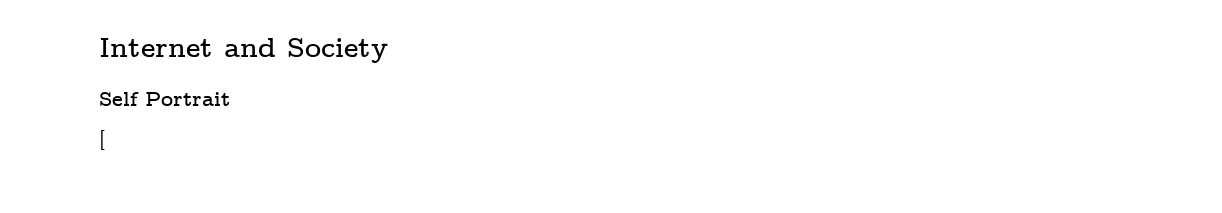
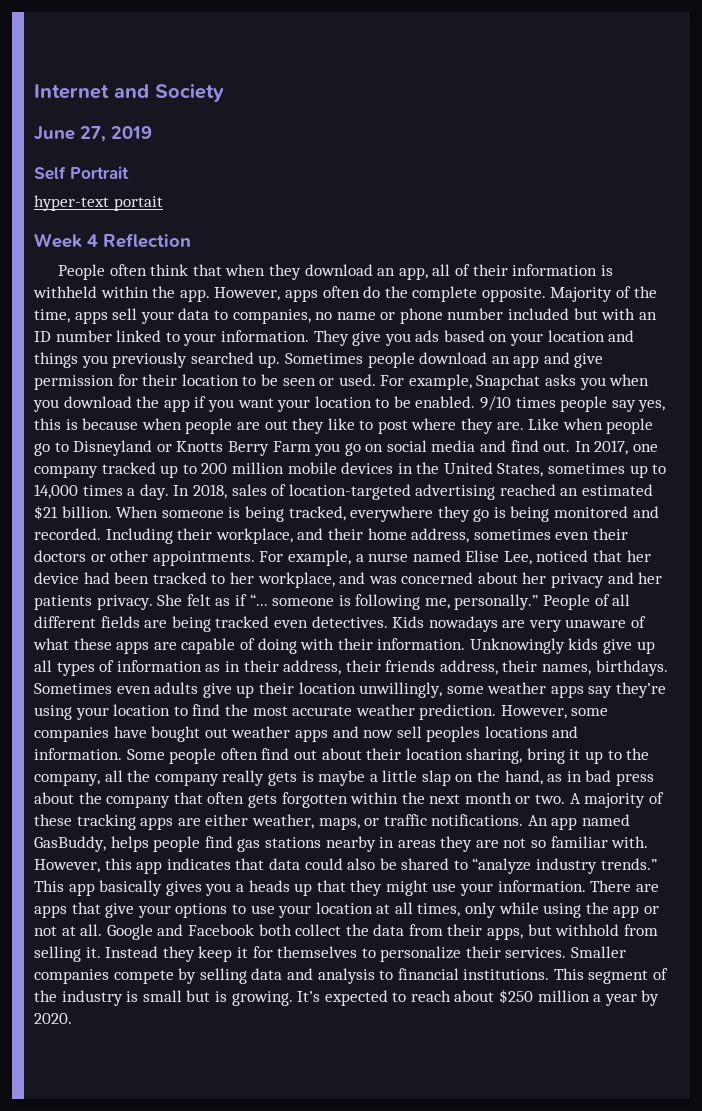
(388, 50) none -> [34,126,152,142] // June 27, 2019
[99,130,105,150] [ -> [34,195,163,211] [34,233,191,248] [58,264,613,280] [33,286,657,302] [34,308,657,324] [34,330,635,346] [34,352,604,368] [34,374,650,390] [33,396,666,412] [34,418,654,434] [34,440,659,456] [34,462,667,478] [34,484,654,500] [34,505,659,522] [34,528,628,544] [34,550,651,566] [34,572,663,588] [34,594,631,610] [34,616,647,632] [33,638,655,654] [34,660,668,676] [34,682,667,698] [34,704,609,720] [34,726,579,742] [34,748,650,764] [34,770,655,786] [34,792,664,808] [34,814,631,830] [34,836,649,852] [34,858,657,874] [34,880,659,896] [34,902,660,918] [34,924,658,940] [34,946,627,962] [34,968,669,984] [34,989,660,1006] [34,1013,72,1024] hyper-text portait // Week 4 Reflection // People often think that when they download an app, all of their information is withheld within the app. However, apps often do the complete opposite. Majority of the time, apps sell your data to companies, no name or phone number included but with an ID number linked to your information. They give you ads based on your location and things you previously searched up. Sometimes people download an app and give permission for their location to be seen or used. For example, Snapchat asks you when you download the app if you want your location to be enabled. 9/10 times people say yes, this is because when people are out they like to post where they are. Like when people go to Disneyland or Knotts Berry Farm you go on social media and find out. In 2017, one company tracked up to 200 million mobile devices in the United States, sometimes up to 14,000 times a day. In 2018, sales of location-targeted advertising reached an estimated $21 billion. When someone is being tracked, everywhere they go is being monitored and recorded. Including their workplace, and their home address, sometimes even their doctors or other appointments. For example, a nurse named Elise Lee, noticed that her device had been tracked to her workplace, and was concerned about her privacy and her patients privacy. She felt as if “... someone is following me, personally.” People of all different fields are being tracked even detectives. Kids nowadays are very unaware of what these apps are capable of doing with their information. Unknowingly kids give up all types of information as in their address, their friends address, their names, birthdays. Sometimes even adults give up their location unwillingly, some weather apps say they’re using your location to find the most accurate weather prediction. However, some companies have bought out weather apps and now sell peoples locations and information. Some people often find out about their location sharing, bring it up to the company, all the company really gets is maybe a little slap on the hand, as in bad press about the company that often gets forgotten within the next month or two. A majority of these tracking apps are either weather, maps, or traffic notifications. An app named GasBuddy, helps people find gas stations nearby in areas they are not so familiar with. However, this app indicates that data could also be shared to “analyze industry trends.” This app basically gives you a heads up that they might use your information. There are apps that give your options to use your location at all times, only while using the app or not at all. Google and Facebook both collect the data from their apps, but withhold from selling it. Instead they keep it for themselves to personalize their services. Smaller companies compete by selling data and analysis to financial institutions. This segment of the industry is small but is growing. It’s expected to reach about $250 million a year by 2020.

